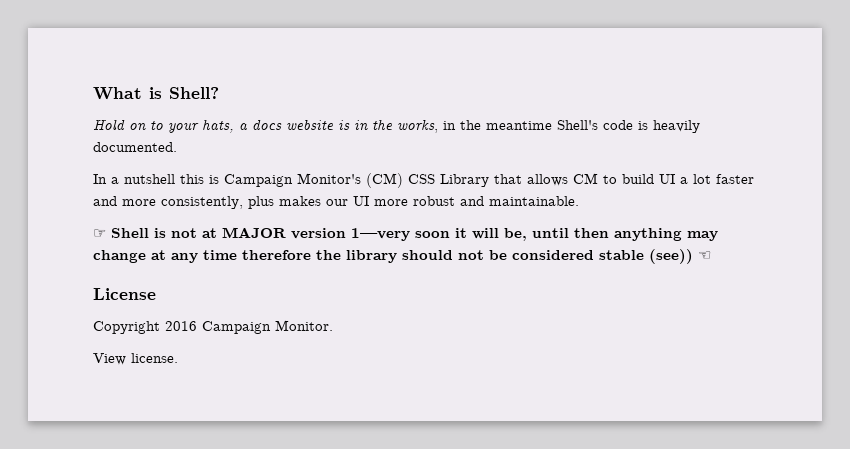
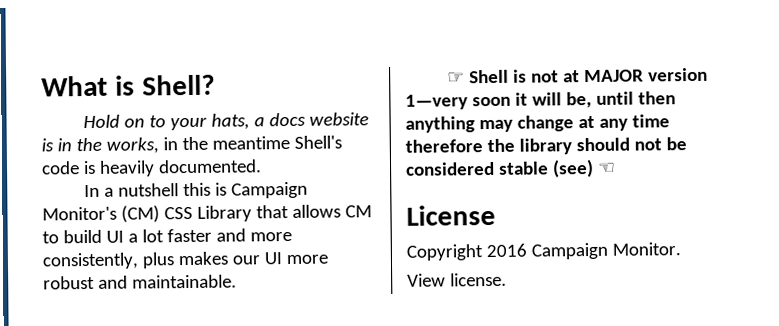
[649,249,693,264] (see)) -> [551,158,594,178] (see)

